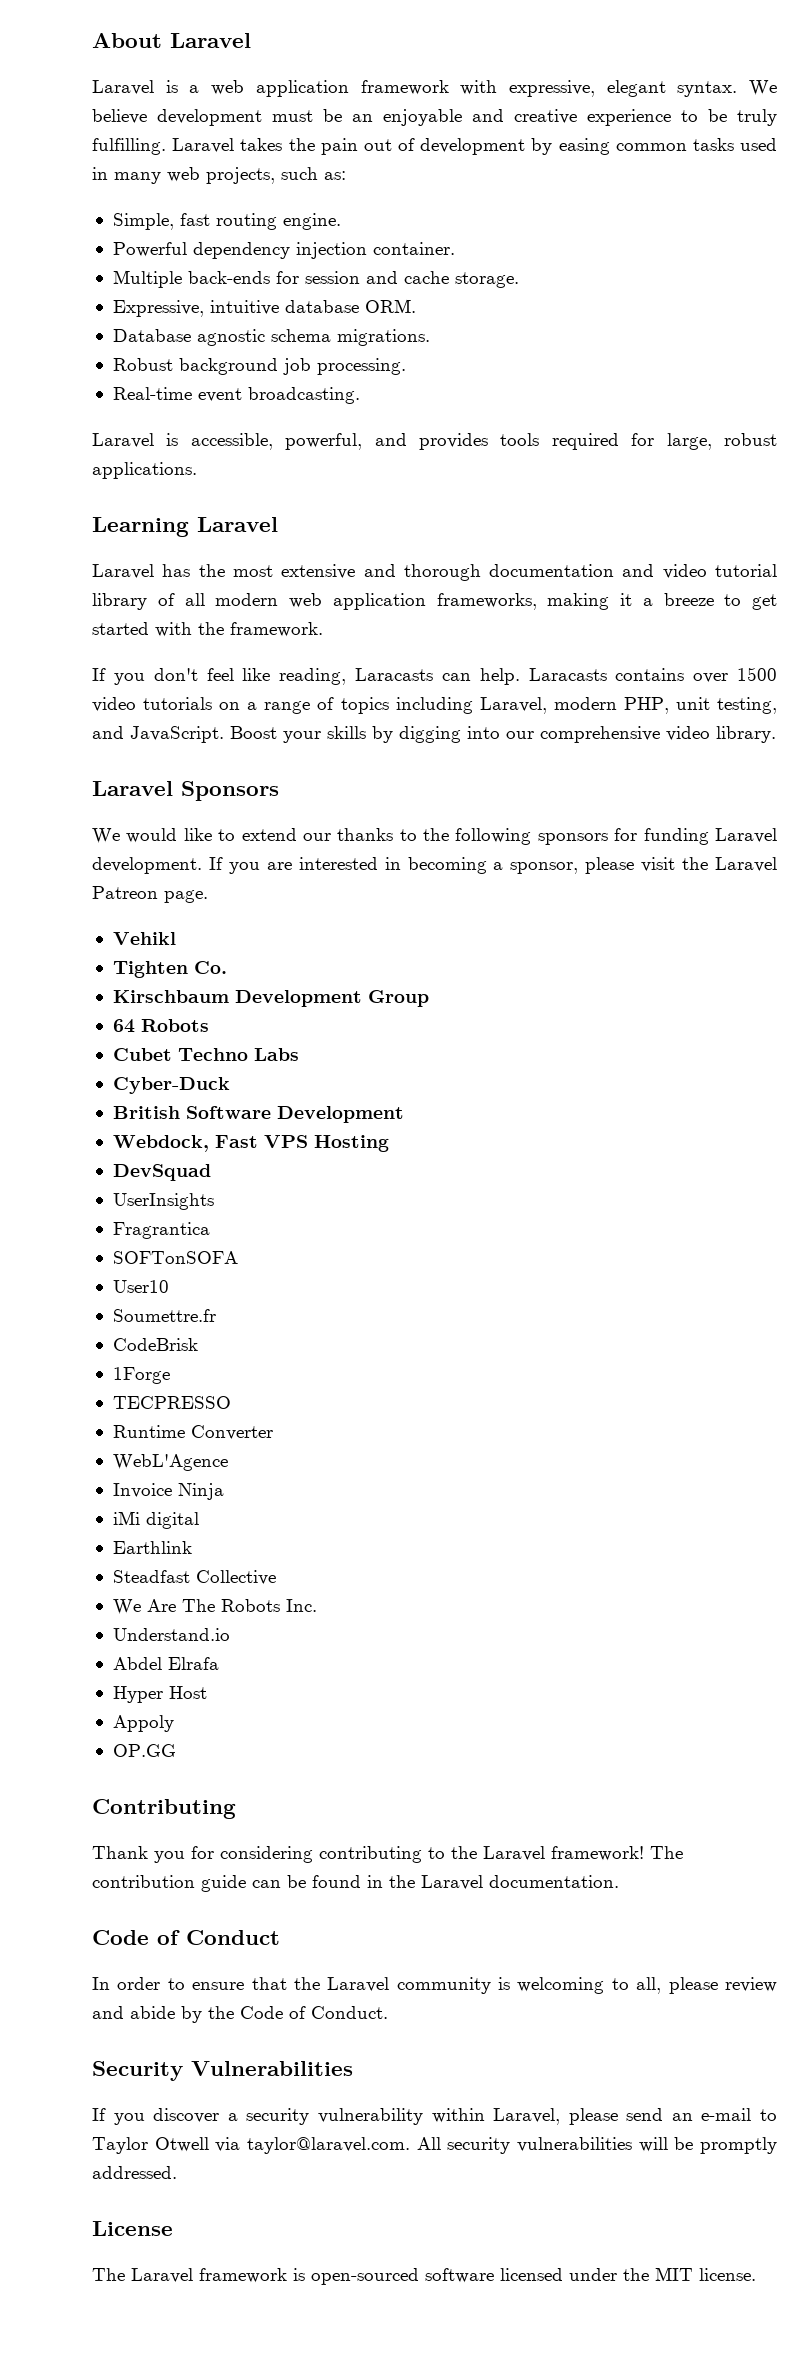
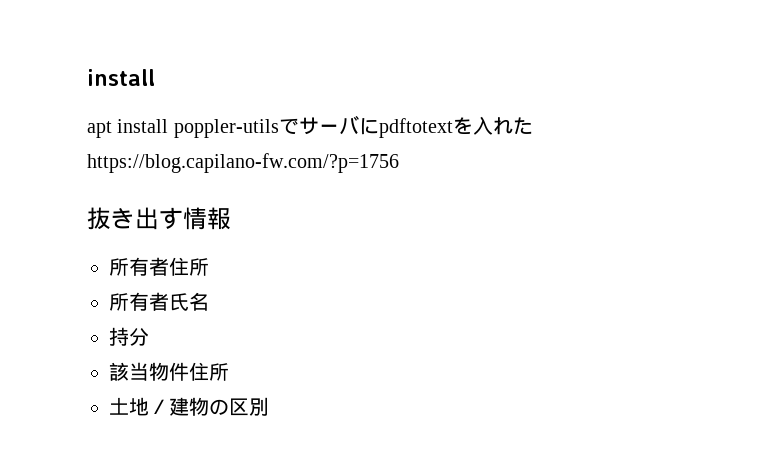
[92,33,251,48] [92,80,778,97] [92,109,777,126] [92,138,777,155] [92,167,346,184] [112,213,341,230] [112,242,455,259] [112,270,519,288] [112,299,416,317] [112,329,430,346] [112,358,406,375] [112,387,360,404] [92,433,777,450] [92,462,197,479] [92,517,278,537] [92,564,777,581] [92,593,777,610] [92,622,323,637] [92,667,778,685] [92,697,778,714] [92,726,776,743] [92,781,279,801] [92,828,777,845] [92,857,777,874] [92,886,208,903] [112,932,176,945] [112,961,227,978] [112,990,429,1007] [112,1019,209,1033] [112,1048,299,1061] [112,1077,230,1094] [112,1106,404,1123] [112,1135,389,1152] [112,1164,211,1181] [112,1193,214,1210] [112,1222,210,1239] [112,1251,238,1264] [112,1280,169,1293] [112,1309,216,1322] [112,1338,198,1351] [112,1367,170,1384] [112,1396,231,1409] [112,1425,273,1440] [112,1454,228,1471] [112,1483,224,1500] [112,1511,199,1529] [112,1541,192,1554] [112,1570,276,1585] [112,1599,317,1615] [112,1628,230,1641] [112,1657,219,1670] [112,1686,207,1703] [112,1715,174,1732] [112,1744,176,1757] [92,1799,236,1819] [92,1846,683,1863] [92,1875,619,1892] [92,1930,280,1945] [92,1977,777,1994] [92,2006,388,2023] [92,2061,353,2081] [92,2108,778,2125] [92,2137,777,2154] [92,2166,177,2179] [92,2221,173,2236] [92,2267,756,2285] About Laravel // Laravel is a web application framework with expressive, elegant syntax. We believe development must be an enjoyable and creative experience to be truly fulfilling. Laravel takes the pain out of development by easing common tasks used in many web projects, such as: // Simple, fast routing engine. // Powerful dependency injection container. // Multiple back-ends for session and cache storage. // Expressive, intuitive database ORM. // Database agnostic schema migrations. // Robust background job processing. // Real-time event broadcasting. // Laravel is accessible, powerful, and provides tools required for large, robust applications. // Learning Laravel // Laravel has the most extensive and thorough documentation and video tutorial library of all modern web application frameworks, making it a breeze to get started with the framework. // If you don't feel like reading, Laracasts can help. Laracasts contains over 1500 video tutorials on a range of topics including Laravel, modern PHP, unit testing, and JavaScript. Boost your skills by digging into our comprehensive video library. // Laravel Sponsors // We would like to extend our thanks to the following sponsors for funding Laravel development. If you are interested in becoming a sponsor, please visit the Laravel Patreon page. // Vehikl // Tighten Co. // Kirschbaum Development Group // 64 Robots // Cubet Techno Labs // Cyber-Duck // British Software Development // Webdock, Fast VPS Hosting // DevSquad // UserInsights // Fragrantica // SOFTonSOFA // User10 // Soumettre.fr // CodeBrisk // 1Forge // TECPRESSO // Runtime Converter // WebL'Agence // Invoice Ninja // iMi digital // Earthlink // Steadfast Collective // We Are The Robots Inc. // Understand.io // Abdel Elrafa // Hyper Host // Appoly // OP.GG // Contributing // Thank you for considering contributing to the Laravel framework! The contribution guide can be found in the Laravel documentation. // Code of Conduct // In order to ensure that the Laravel community is welcoming to all, please review and abide by the Code of Conduct. // Security Vulnerabilities // If you discover a security vulnerability within Laravel, please send an e-mail to Taylor Otwell via taylor@laravel.com. All security vulnerabilities will be promptly addressed. // License // The Laravel framework is open-sourced software licensed under the MIT license. -> [87,69,155,86] [87,115,533,138] [87,153,399,173] [87,207,231,230] [109,257,209,276] [109,292,209,311] [109,327,149,346] [109,362,229,381] [109,397,269,416] install // apt install poppler-utilsでサーバにpdftotextを入れたhttps://blog.capilano-fw.com/?p=1756 // 抜き出す情報 // 所有者住所 // 所有者氏名 // 持分 // 該当物件住所 // 土地／建物の区別

